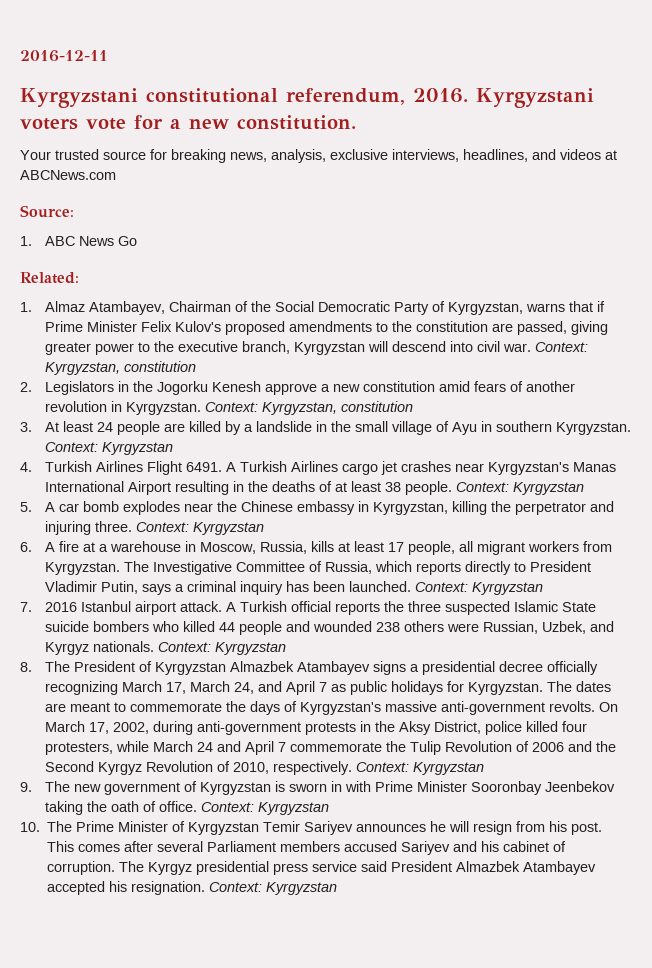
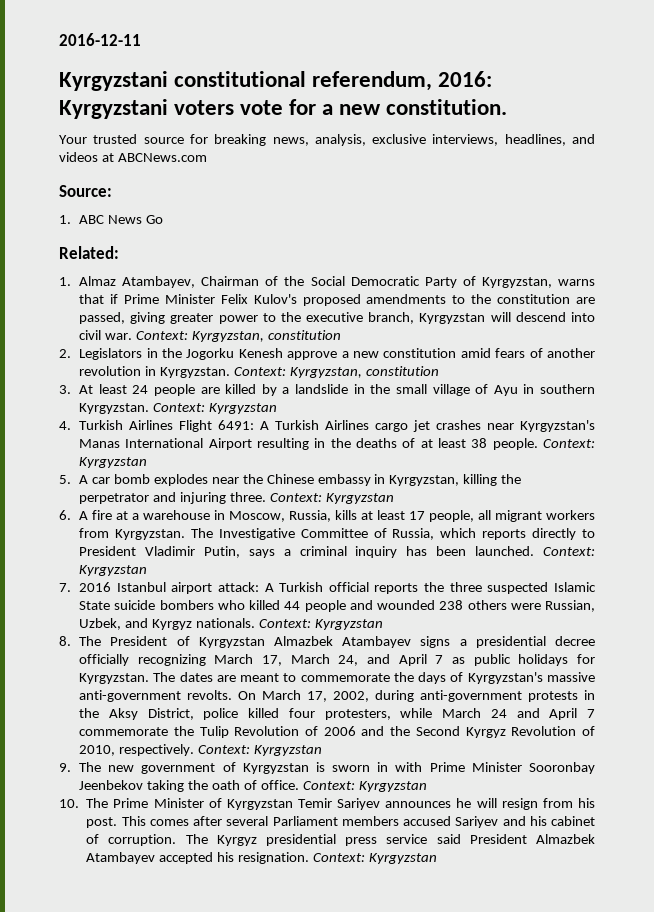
[413,88,468,103] 2016. -> [438,71,493,87] 2016:
[186,462,223,472] 6491. -> [218,420,255,430] 6491:
[180,601,223,612] attack. -> [217,582,259,592] attack:

